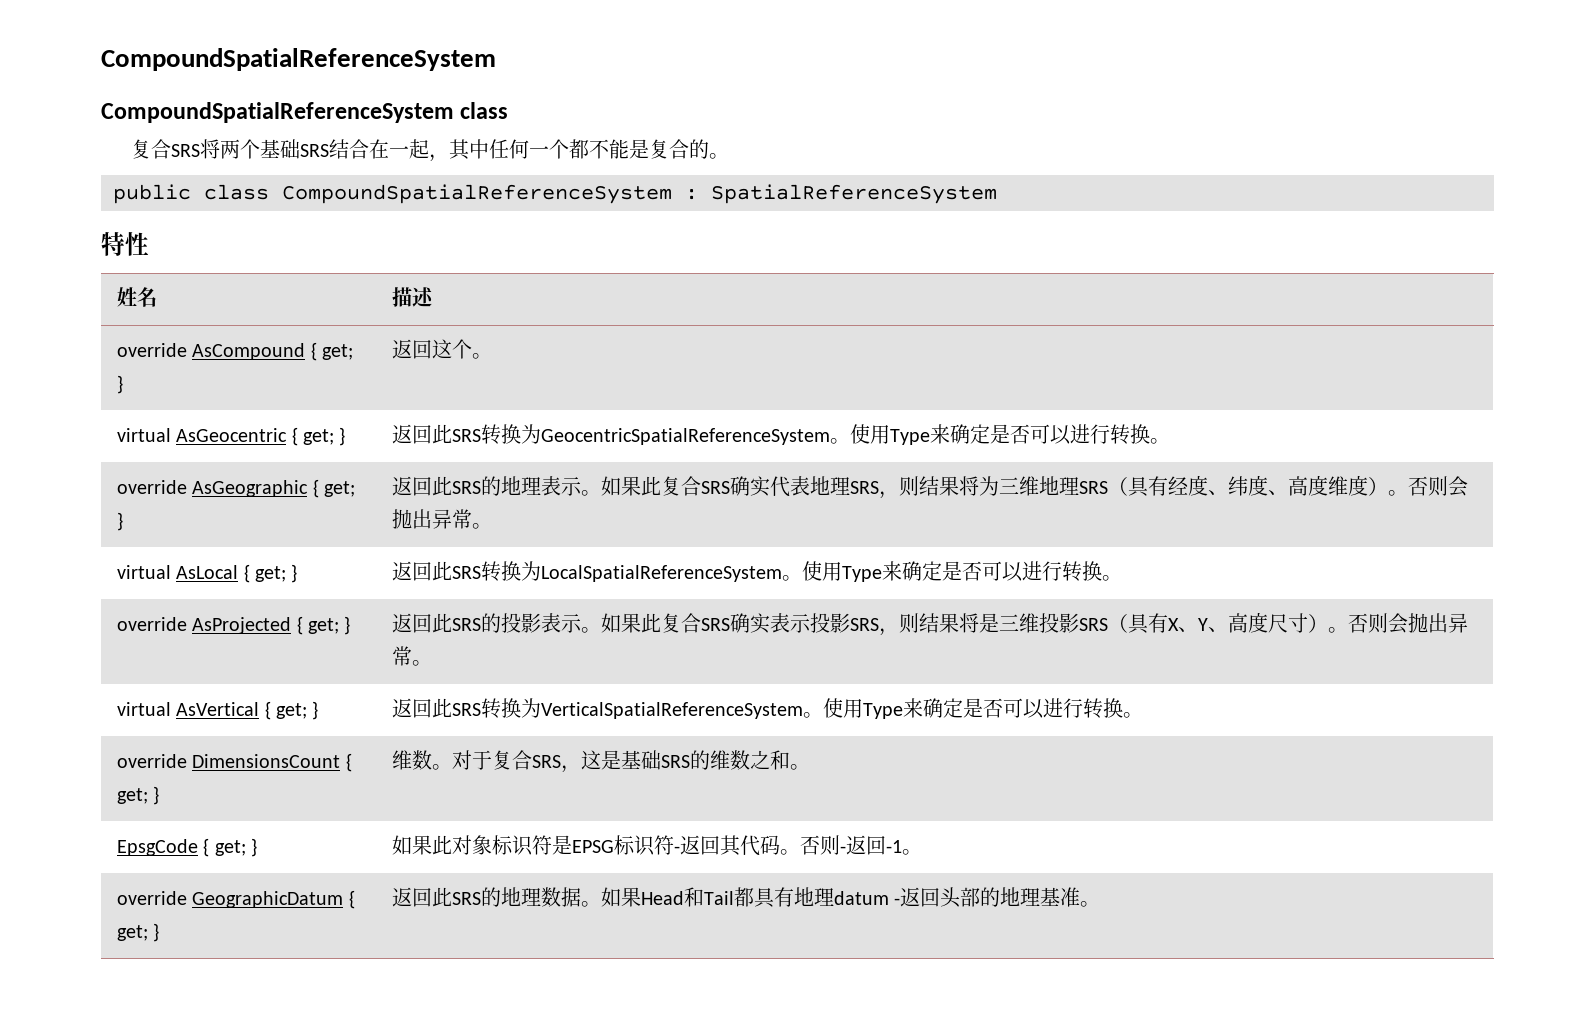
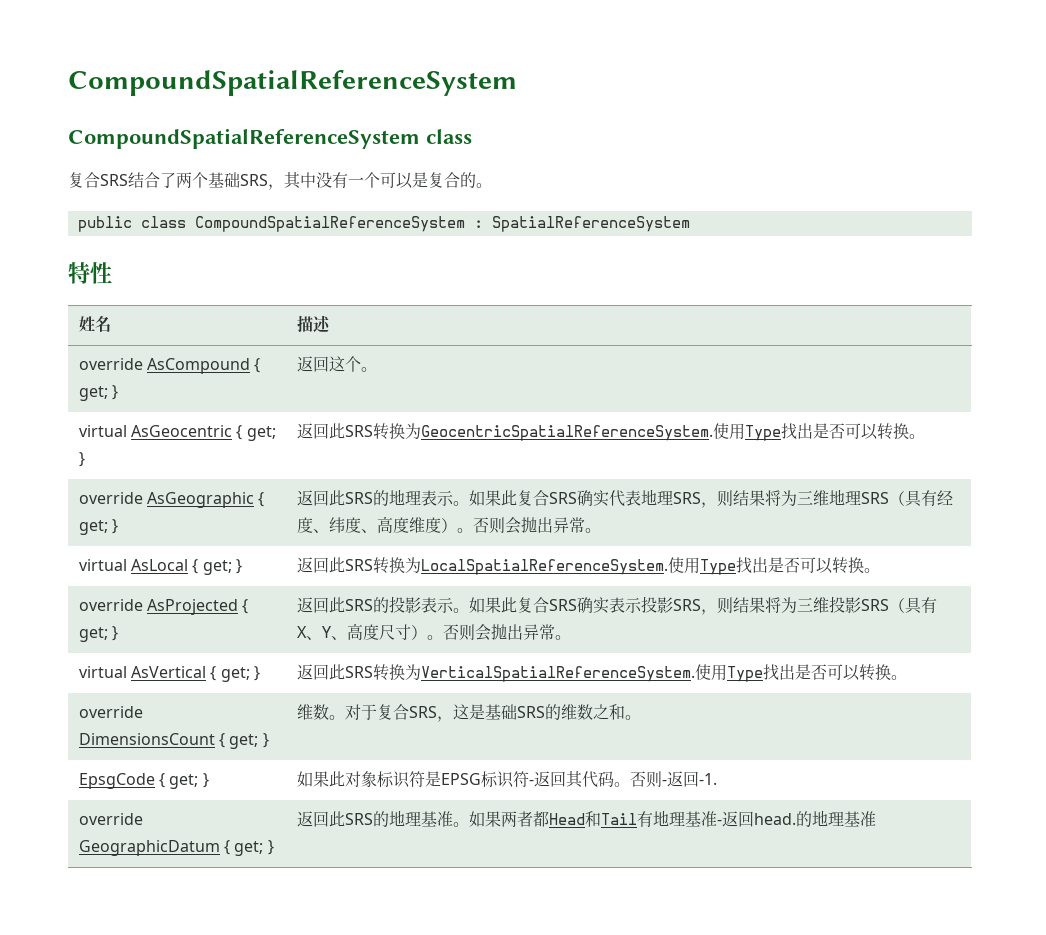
[199,139,220,159] 将 -> [128,172,176,188] 结合了
[328,139,629,162] 结合在一起，其中任何一个都不能 -> [268,172,413,190] ，其中没有一个可以
[540,424,1110,445] GeocentricSpatialReferenceSystem。使用Type来确定是否可以进行 -> [420,423,878,441] GeocentricSpatialReferenceSystem.使用Type找出是否可以
[540,561,1062,582] LocalSpatialReferenceSystem。使用Type来确定是否可以进行 -> [420,557,833,575] LocalSpatialReferenceSystem.使用Type找出是否可以
[978,613,999,633] 是 -> [780,597,797,613] 为
[540,698,1083,719] VerticalSpatialReferenceSystem。使用Type来确定是否可以进行 -> [420,664,860,682] VerticalSpatialReferenceSystem.使用Type找出是否可以
[885,840,922,855] -1。 -> [698,773,717,785] -1.
[540,887,1101,908] 数据。如果Head和Tail都具有地理datum -返回头部的地理基准。 -> [420,810,876,827] 基准。如果两者都Head和Tail有地理基准-返回head.的地理基准

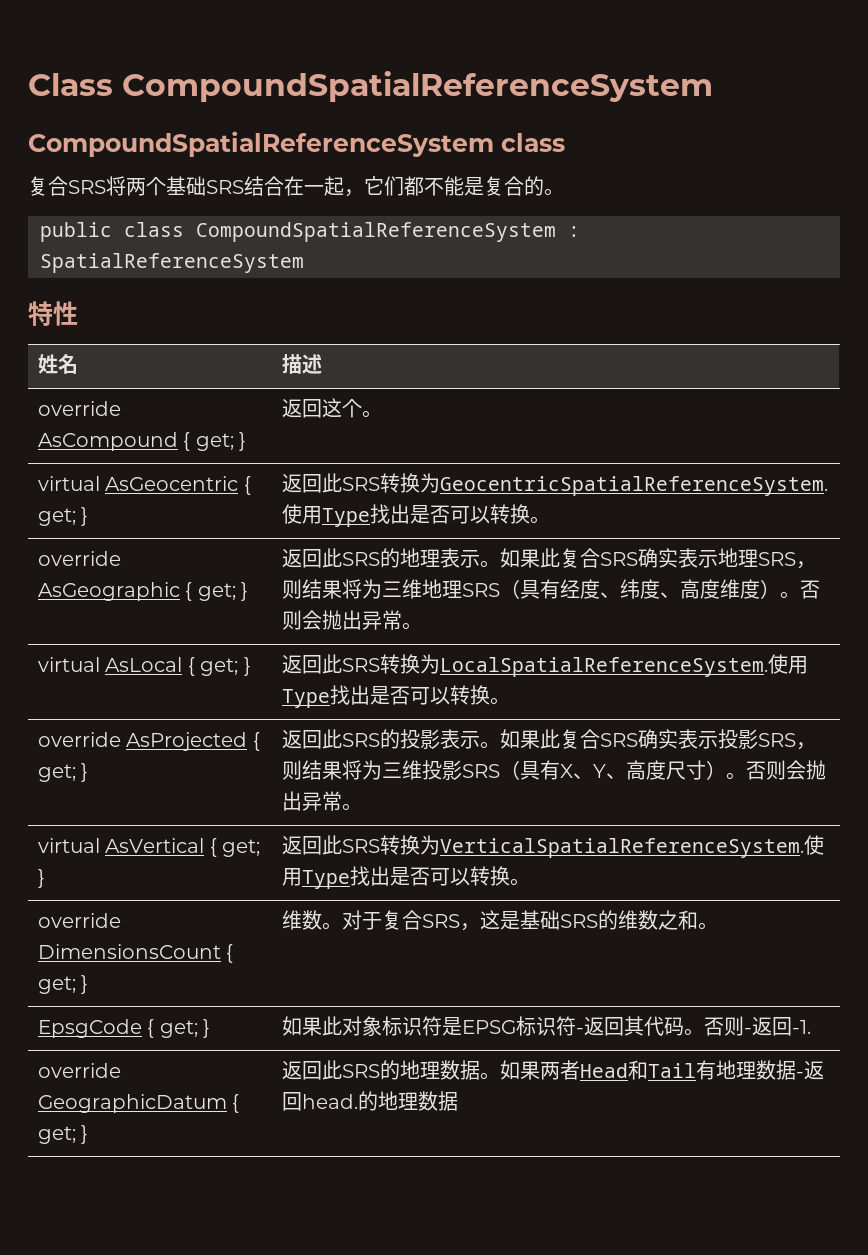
(68, 83) none -> [28,73,113,96] Class
[128,172,176,188] 结合了 -> [106,176,126,196] 将
[268,172,413,190] ，其中没有一个可以 -> [244,176,464,197] 结合在一起，它们都不能
[608,490,641,507] 代表 -> [677,548,718,568] 表示
[420,811,453,827] 基准 -> [439,1060,480,1080] 数据
[532,811,549,827] 都 -> (580, 1070) none
[684,811,717,827] 基准 -> [755,1060,796,1080] 数据
[843,811,876,827] 基准 -> [417,1091,458,1111] 数据

